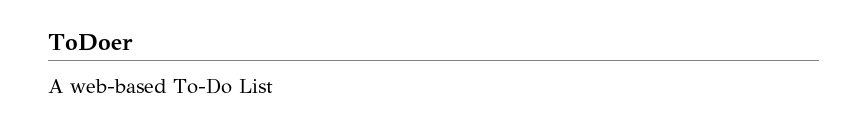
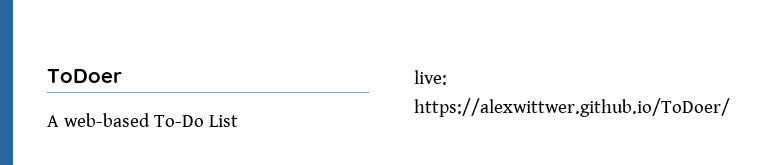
(273, 86) none -> [414,70,447,85] [414,98,730,117] // live: https://alexwittwer.github.io/ToDoer/

